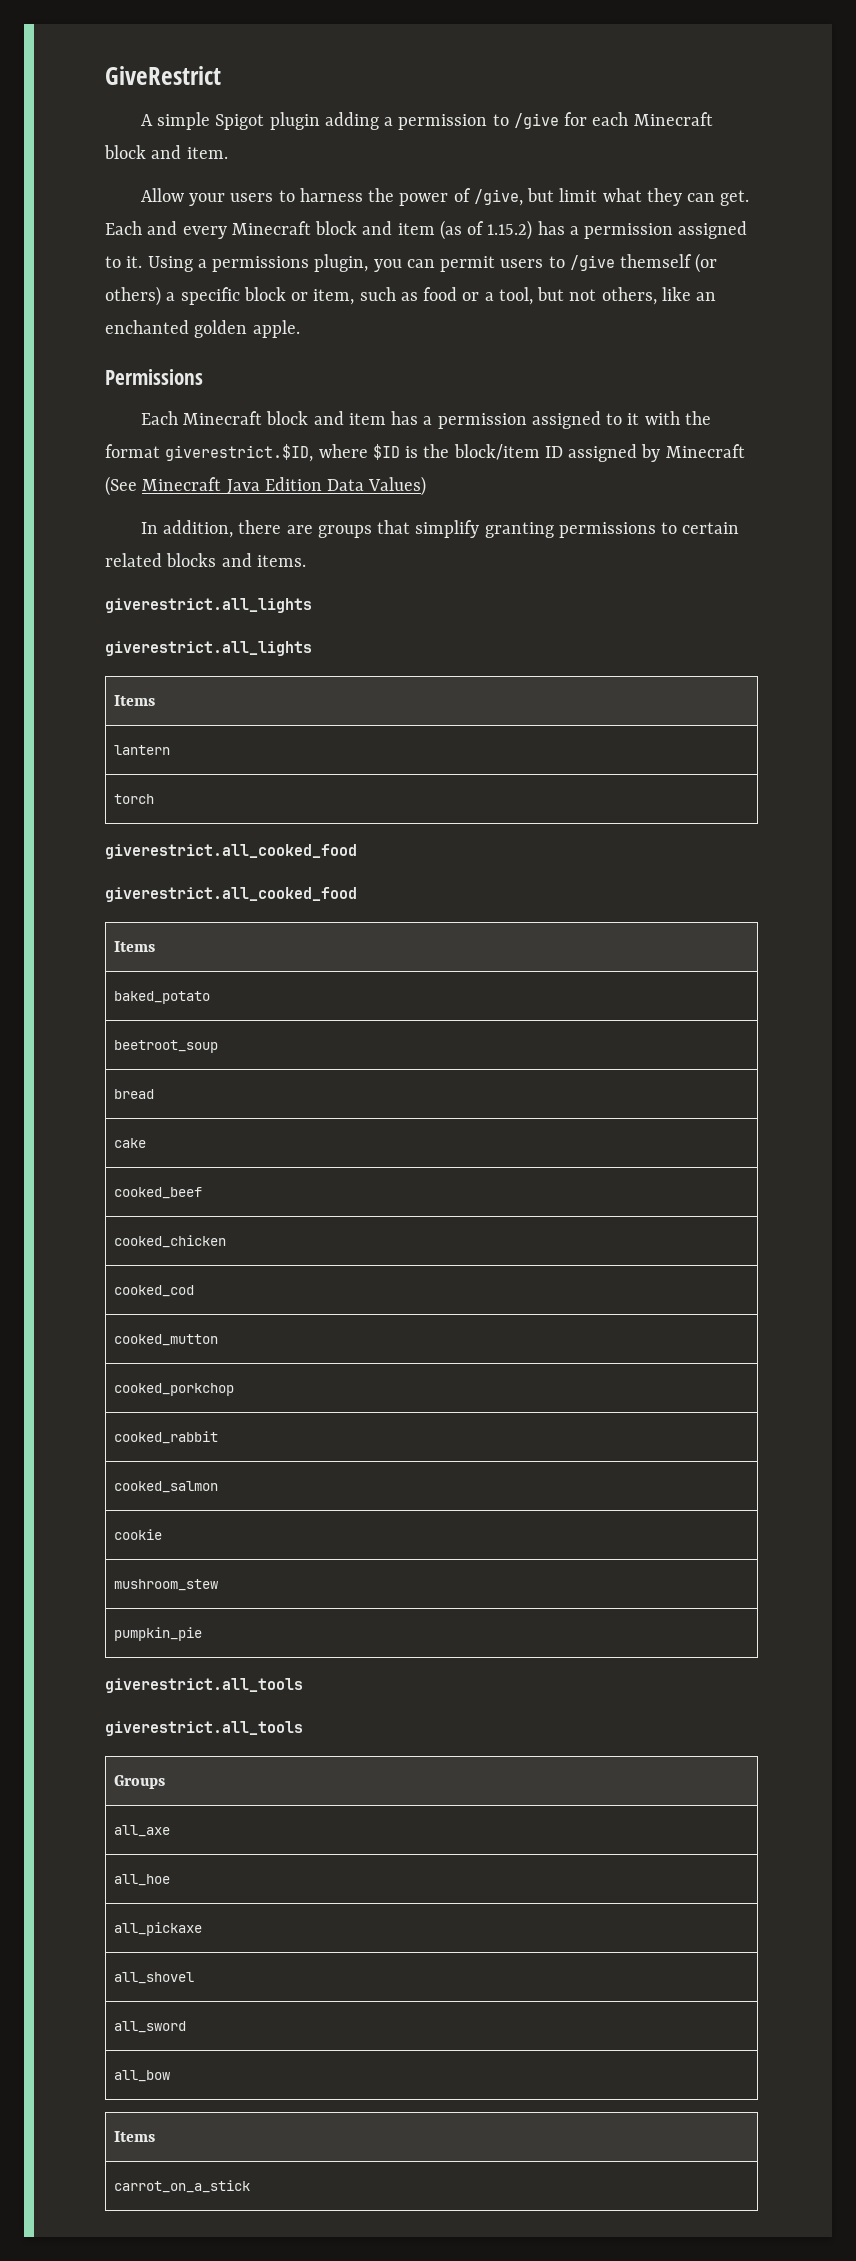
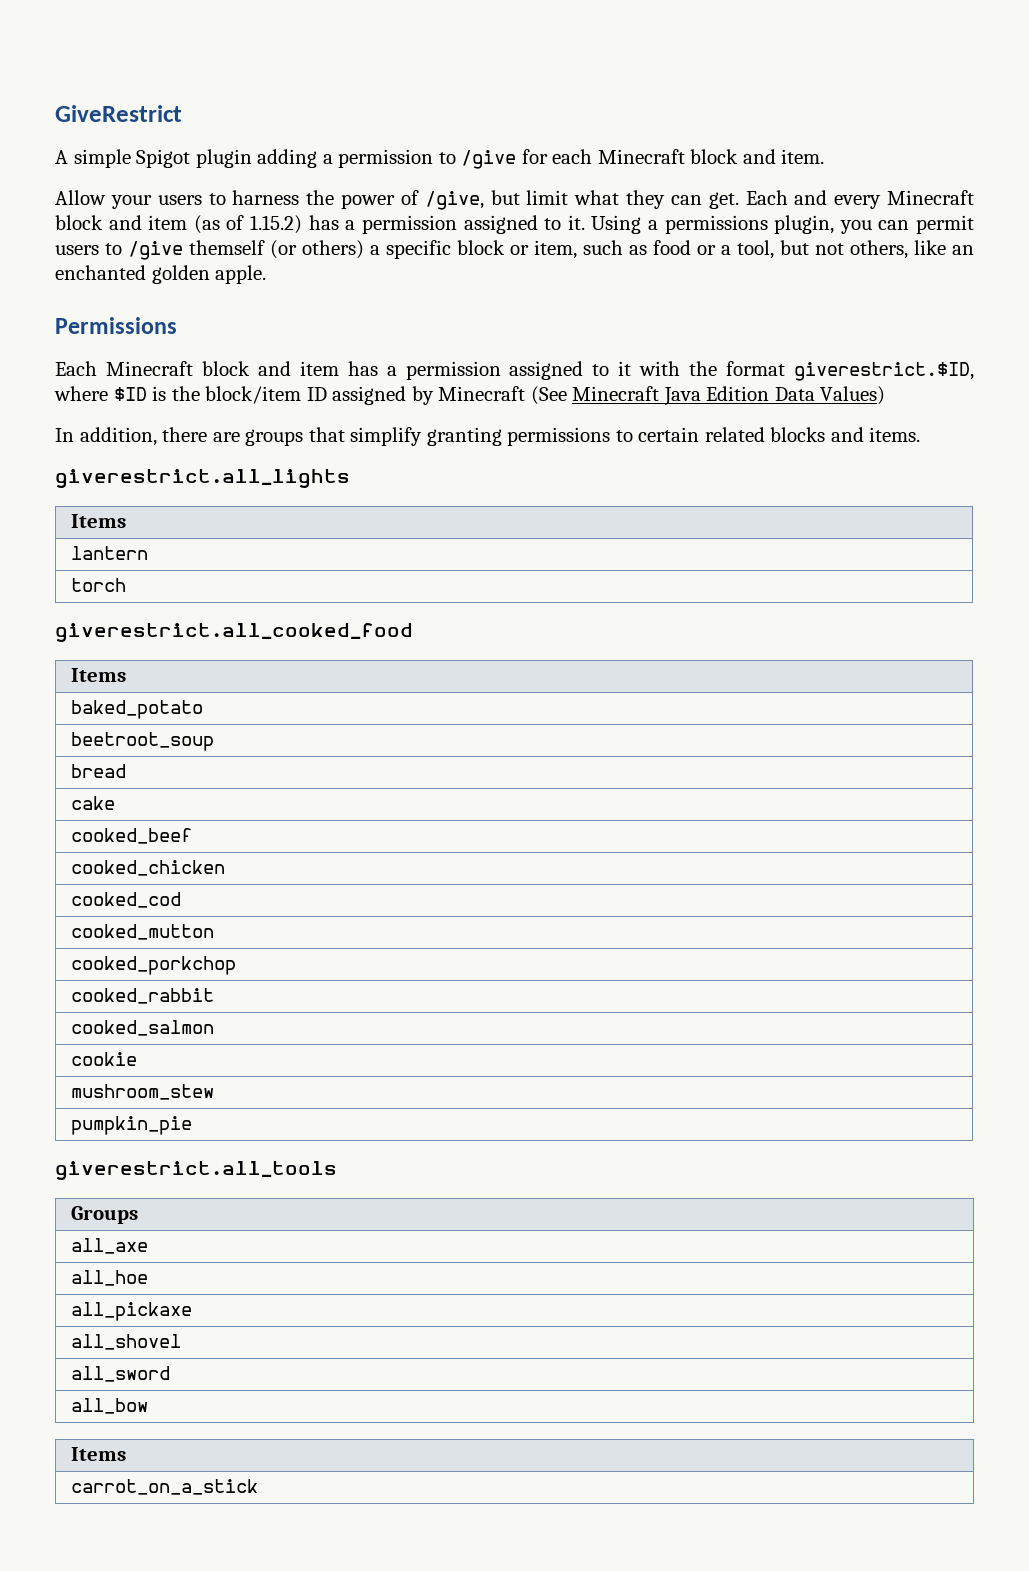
[105,641,312,656] // giverestrict.all_lights -> (350, 478) none
[105,887,357,902] // giverestrict.all_cooked_food -> (413, 632) none
[105,1721,303,1736] // giverestrict.all_tools -> (337, 1170) none

